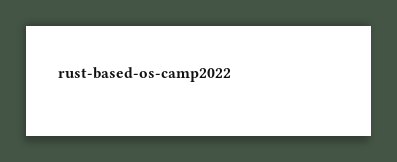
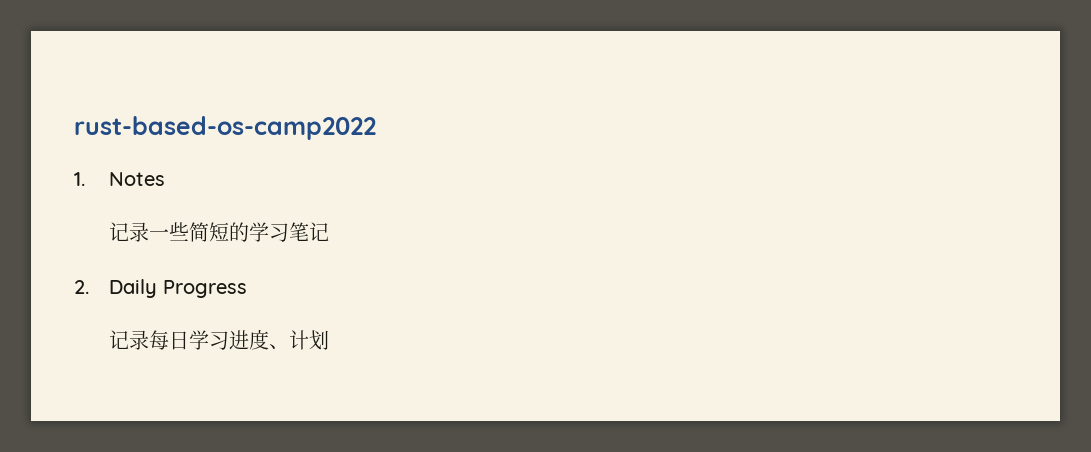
(231, 74) none -> [74,172,166,186] [109,222,330,242] [74,279,248,298] [109,329,330,350] // 1. Notes // 记录一些简短的学习笔记 // 2. Daily Progress // 记录每日学习进度、计划

